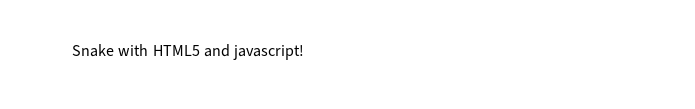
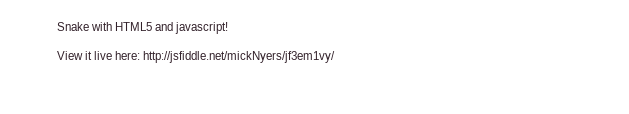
(305, 52) none -> [57,51,336,63] // View it live here: http://jsfiddle.net/mickNyers/jf3em1vy/

